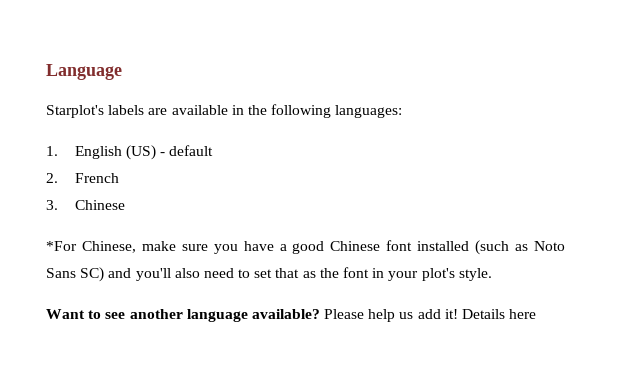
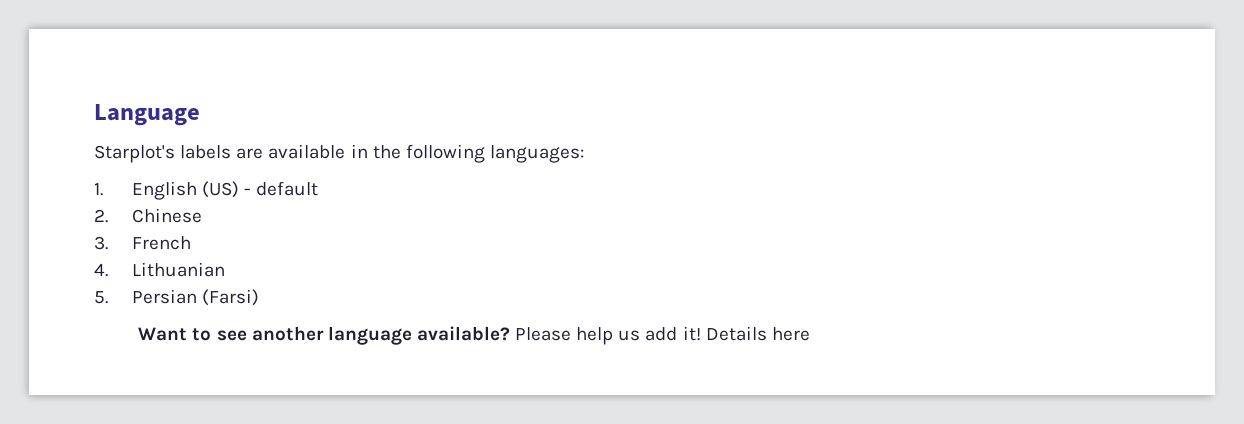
(58, 178) none -> [131,208,202,223] [94,236,108,250] Chinese // 3.
[46,200,125,210] [46,240,565,255] [46,267,492,282] 3. Chinese // *For Chinese, make sure you have a good Chinese font installed (such as Noto Sans SC) and you'll also need to set that as the font in your plot's style. -> [94,262,225,277] [94,289,259,306] 4. Lithuanian // 5. Persian (Farsi)

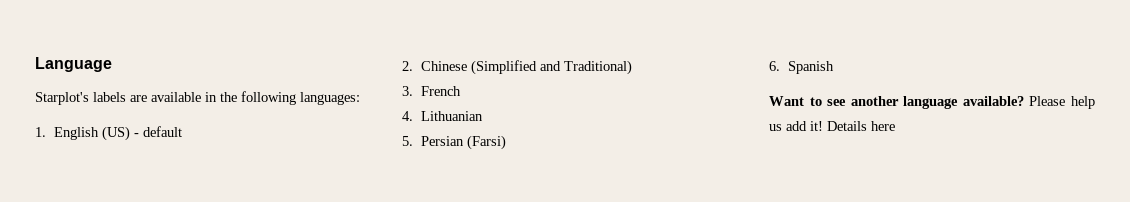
(202, 215) none -> [470,60,632,75] (Simplified and Traditional)
(259, 297) none -> [769,61,834,74] // 6. Spanish

